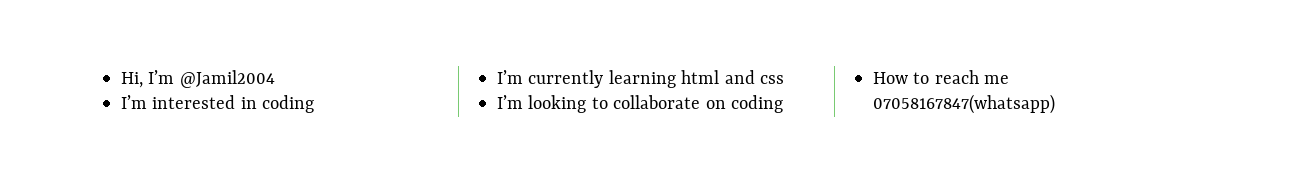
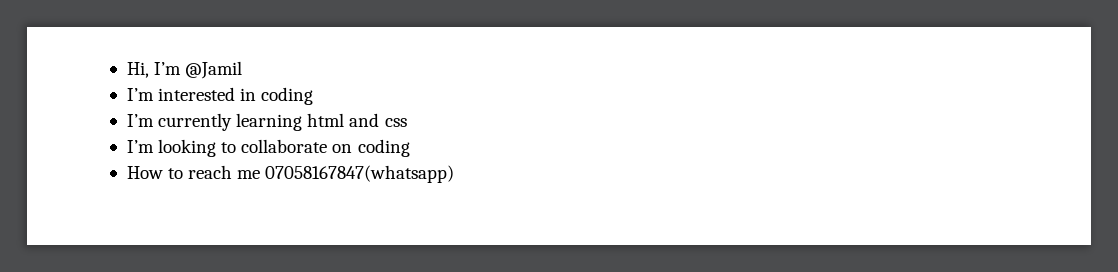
[179,70,275,88] @Jamil2004 -> [185,61,243,79] @Jamil

